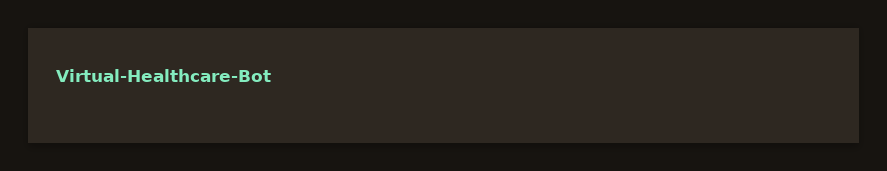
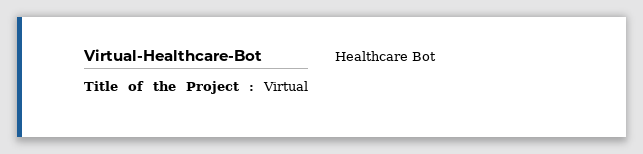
(271, 75) none -> [84,81,308,94] [335,51,436,61] // Title of the Project : Virtual Healthcare Bot

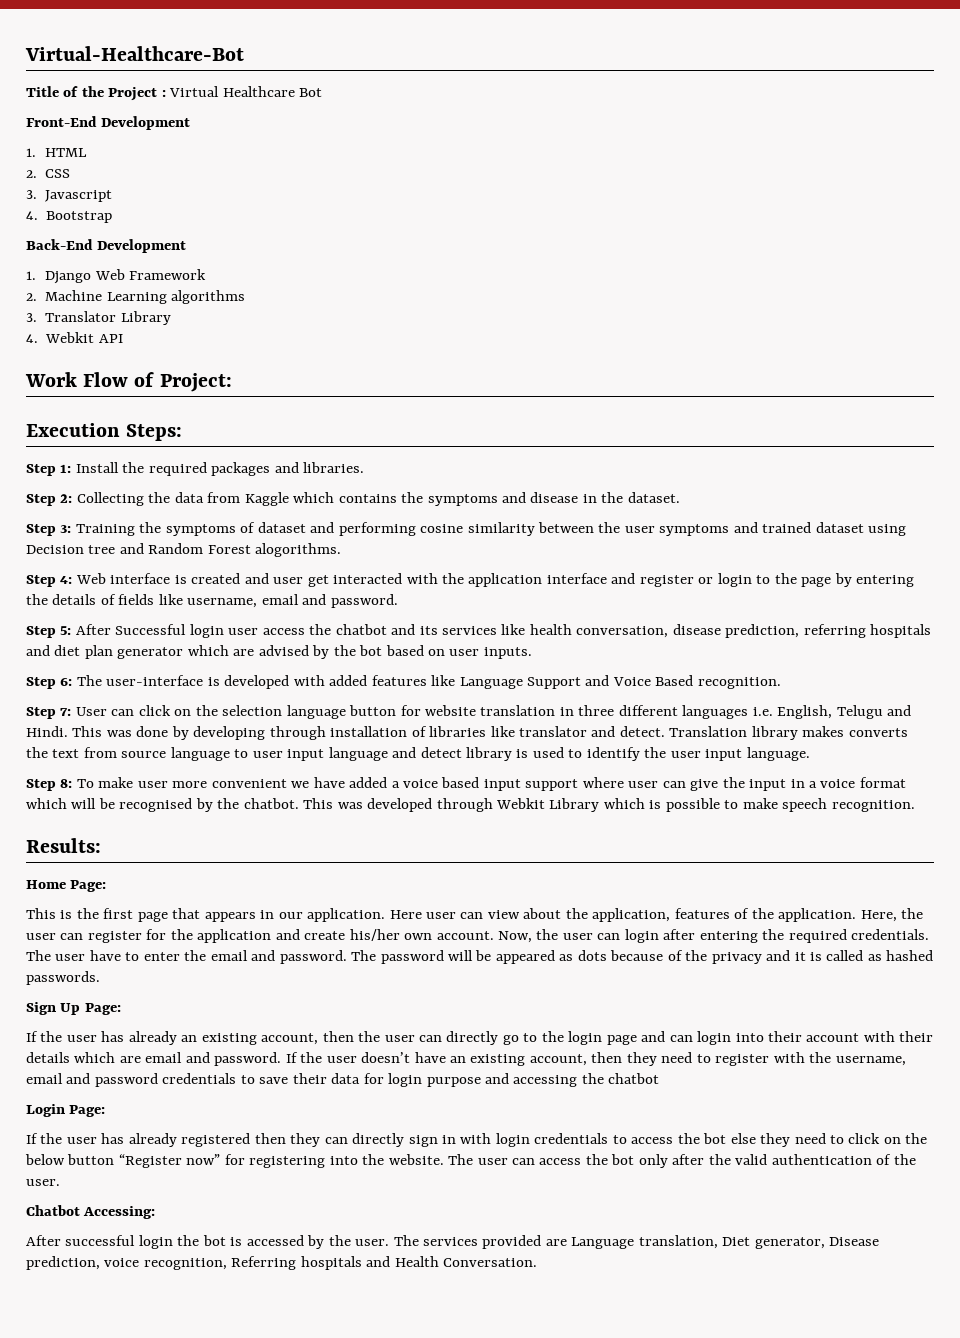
(436, 56) none -> [26,116,191,130] [26,148,88,157] [26,169,71,178] [26,190,113,202] [26,211,113,223] [26,239,187,253] [26,269,207,284] [26,290,246,304] [26,311,171,325] [26,332,123,343] [25,372,232,392] [26,423,183,441] [26,462,365,476] [26,492,680,506] [26,522,907,536] [26,543,342,557] [26,573,915,587] [26,594,398,608] [26,624,932,638] [26,645,532,659] [26,675,781,689] [26,705,912,719] [26,726,908,740] [26,747,810,761] [26,777,906,791] [26,798,915,812] [26,838,101,853] [26,880,107,892] [26,908,924,922] [26,929,930,943] [26,950,934,964] [26,971,100,985] [26,1002,121,1015] [26,1031,934,1045] [26,1052,906,1066] [26,1073,660,1087] [26,1104,106,1117] [26,1133,928,1147] [25,1154,916,1168] [26,1179,60,1186] [26,1205,156,1219] [26,1235,880,1249] [26,1256,538,1270] // Front-End Development // 1. HTML // 2. CSS // 3. Javascript // 4. Bootstrap // Back-End Development // 1. Django Web Framework // 2. Machine Learning algorithms // 3. Translator Library // 4. Webkit API // Work Flow of Project: // Execution Steps: // Step 1: Install the required packages and libraries. // Step 2: Collecting the data from Kaggle which contains the symptoms and disease in the dataset. // Step 3: Training the symptoms of dataset and performing cosine similarity between the user symptoms and trained dataset using Decision tree and Random Forest alogorithms. // Step 4: Web interface is created and user get interacted with the application interface and register or login to the page by entering the details of fields like username, email and password. // Step 5: After Successful login user access the chatbot and its services like health conversation, disease prediction, referring hospitals and diet plan generator which are advised by the bot based on user inputs. // Step 6: The user-interface is developed with added features like Language Support and Voice Based recognition. // Step 7: User can click on the selection language button for website translation in three different languages i.e. English, Telugu and Hindi. This was done by developing through installation of libraries like translator and detect. Translation library makes converts the text from source language to user input language and detect library is used to identify the user input language. // Step 8: To make user more convenient we have added a voice based input support where user can give the input in a voice format which will be recognised by the chatbot. This was developed through Webkit Library which is possible to make speech recognition. // Results: // Home Page: // This is the first page that appears in our application. Here user can view about the application, features of the application. Here, the user can register for the application and create his/her own account. Now, the user can login after entering the required credentials. The user have to enter the email and password. The password will be appeared as dots because of the privacy and it is called as hashed passwords. // Sign Up Page: // If the user has already an existing account, then the user can directly go to the login page and can login into their account with their details which are email and password. If the user doesn’t have an existing account, then they need to register with the username, email and password credentials to save their data for login purpose and accessing the chatbot // Login Page: // If the user has already registered then they can directly sign in with login credentials to access the bot else they need to click on the below button “Register now” for registering into the website. The user can access the bot only after the valid authentication of the user. // Chatbot Accessing: // After successful login the bot is accessed by the user. The services provided are Language translation, Diet generator, Disease prediction, voice recognition, Referring hospitals and Health Conversation.

